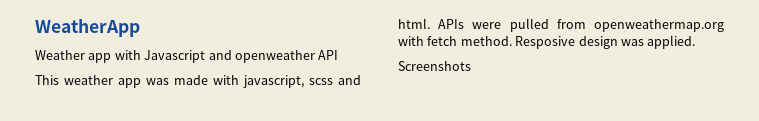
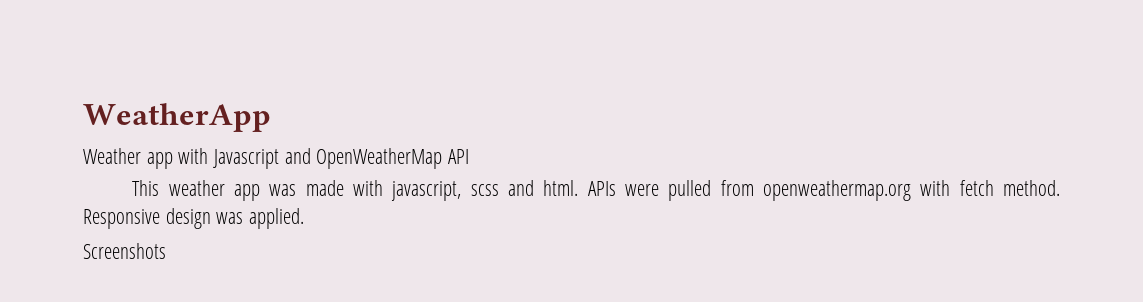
[234,50,315,63] openweather -> [316,148,443,169] OpenWeatherMap
[515,36,576,49] Resposive -> [83,209,160,229] Responsive

